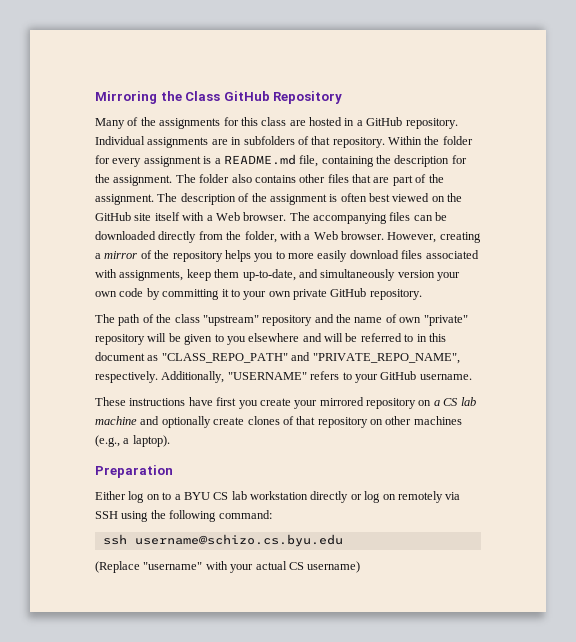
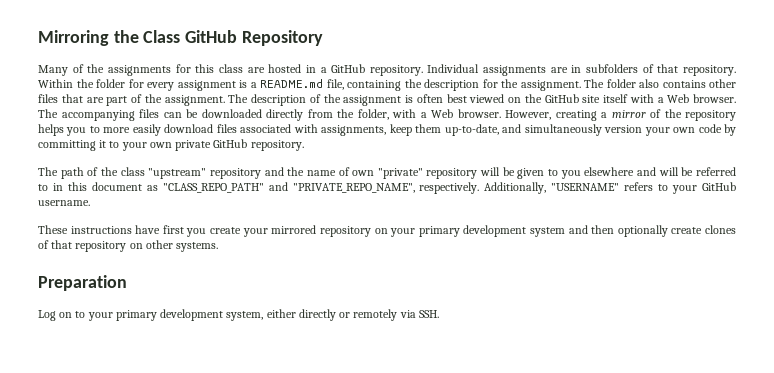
[433,397,476,406] [95,416,160,425] a CS lab machine and -> [390,225,615,237] your primary development system and then
[413,416,462,425] [95,435,170,447] [95,465,173,478] [95,491,461,503] [95,510,272,522] [102,534,343,547] [95,561,361,573] machines (e.g., a laptop). // Preparation // Either log on to a BYU CS lab workstation directly or log on remotely via SSH using the following command: // ssh username@schizo.cs.byu.edu // (Replace "username" with your actual CS username) -> [176,242,219,252] [38,275,127,291] [38,309,439,321] systems. // Preparation // Log on to your primary development system, either directly or remotely via SSH.

